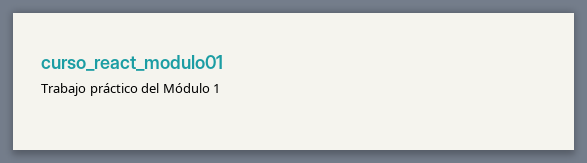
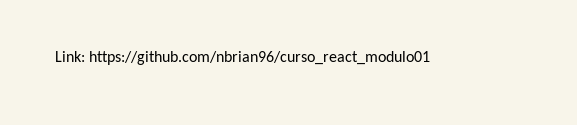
[41,55,223,71] [41,83,221,96] curso_react_modulo01 // Trabajo práctico del Módulo 1 -> [55,51,431,65] Link: https://github.com/nbrian96/curso_react_modulo01

